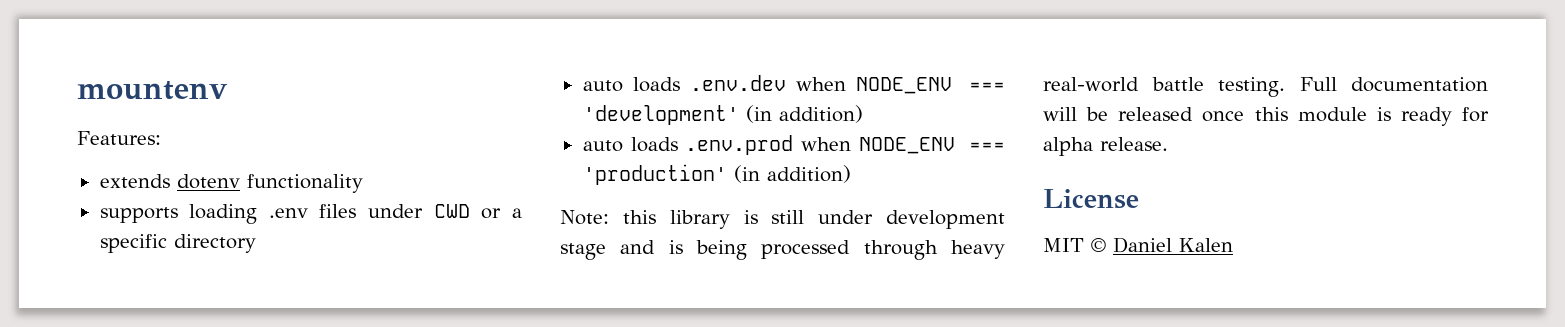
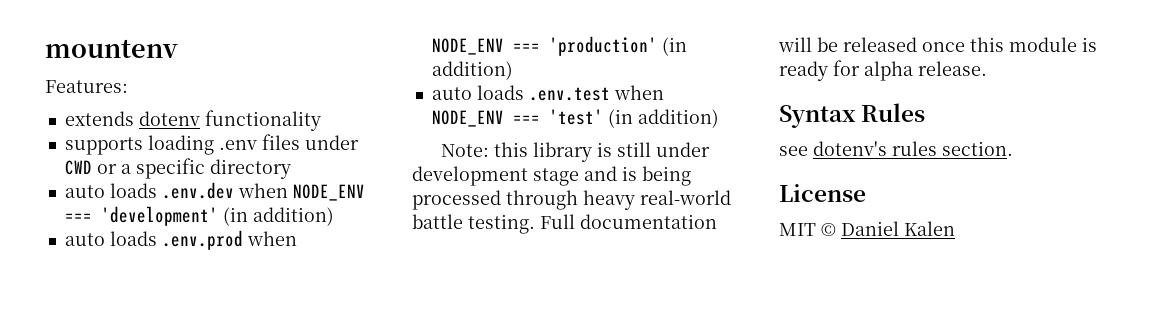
(851, 174) none -> [431,85,664,101] [431,109,719,128] // auto loads .env.test when NODE_ENV === 'test' (in addition)
(1168, 144) none -> [779,103,926,128] [779,141,1013,156] // Syntax Rules // see dotenv's rules section.

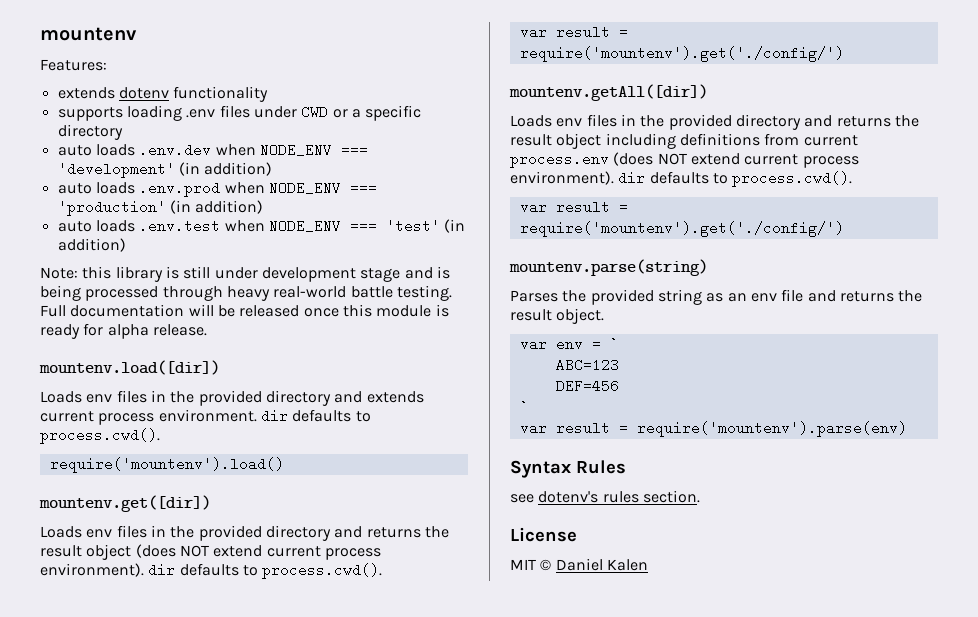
(987, 68) none -> [39,360,220,375] [40,390,424,406] [40,409,371,425] [40,428,160,444] [49,457,284,473] [39,495,211,512] [40,525,449,541] [40,544,381,560] [40,563,383,579] [519,25,628,39] [519,46,844,62] [509,84,708,101] [510,114,919,130] [510,133,858,149] [510,152,859,168] [510,171,853,187] [519,200,628,214] [519,221,844,237] [509,259,708,276] [510,289,923,305] [510,308,605,324] [519,337,619,351] [555,358,619,372] [555,379,619,393] [519,400,529,414] [519,421,907,437] // mountenv.load([dir]) // Loads env files in the provided directory and extends current process environment. dir defaults to process.cwd(). // require('mountenv').load() // mountenv.get([dir]) // Loads env files in the provided directory and returns the result object (does NOT extend current process environment). dir defaults to process.cwd(). // var result = require('mountenv').get('./config/') // mountenv.getAll([dir]) // Loads env files in the provided directory and returns the result object including definitions from current process.env (does NOT extend current process environment). dir defaults to process.cwd(). // var result = require('mountenv').get('./config/') // mountenv.parse(string) // Parses the provided string as an env file and returns the result object. // var env = ` // ABC=123 // DEF=456 // ` // var result = require('mountenv').parse(env)

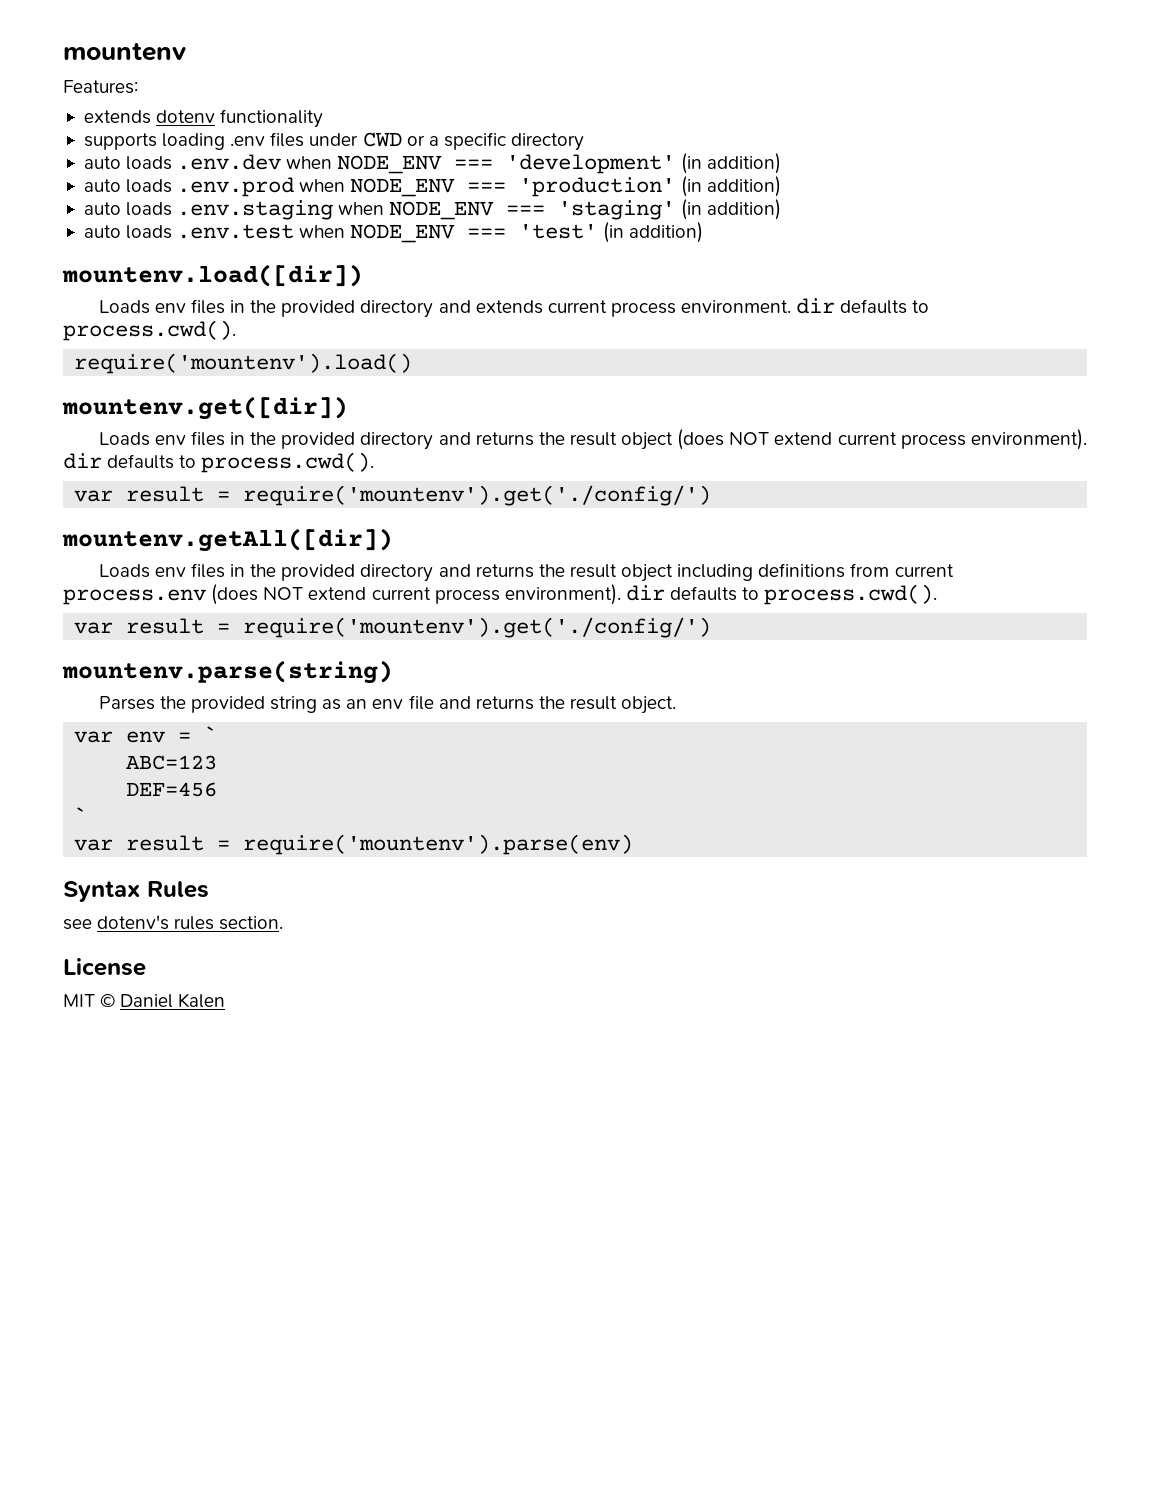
(264, 207) none -> [83,199,781,220] // auto loads .env.staging when NODE_ENV === 'staging' (in addition)
[40,266,450,282] [40,285,452,301] [40,304,449,317] [40,323,207,339] // Note: this library is still under development stage and is being processed through heavy real-world battle testing. Full documentation will be released once this module is ready for alpha release. -> (703, 232) none

